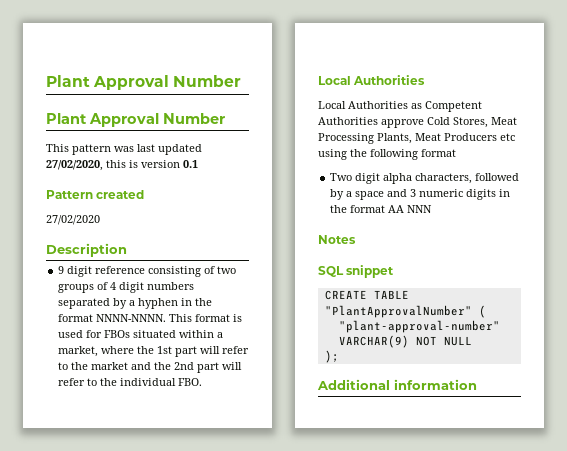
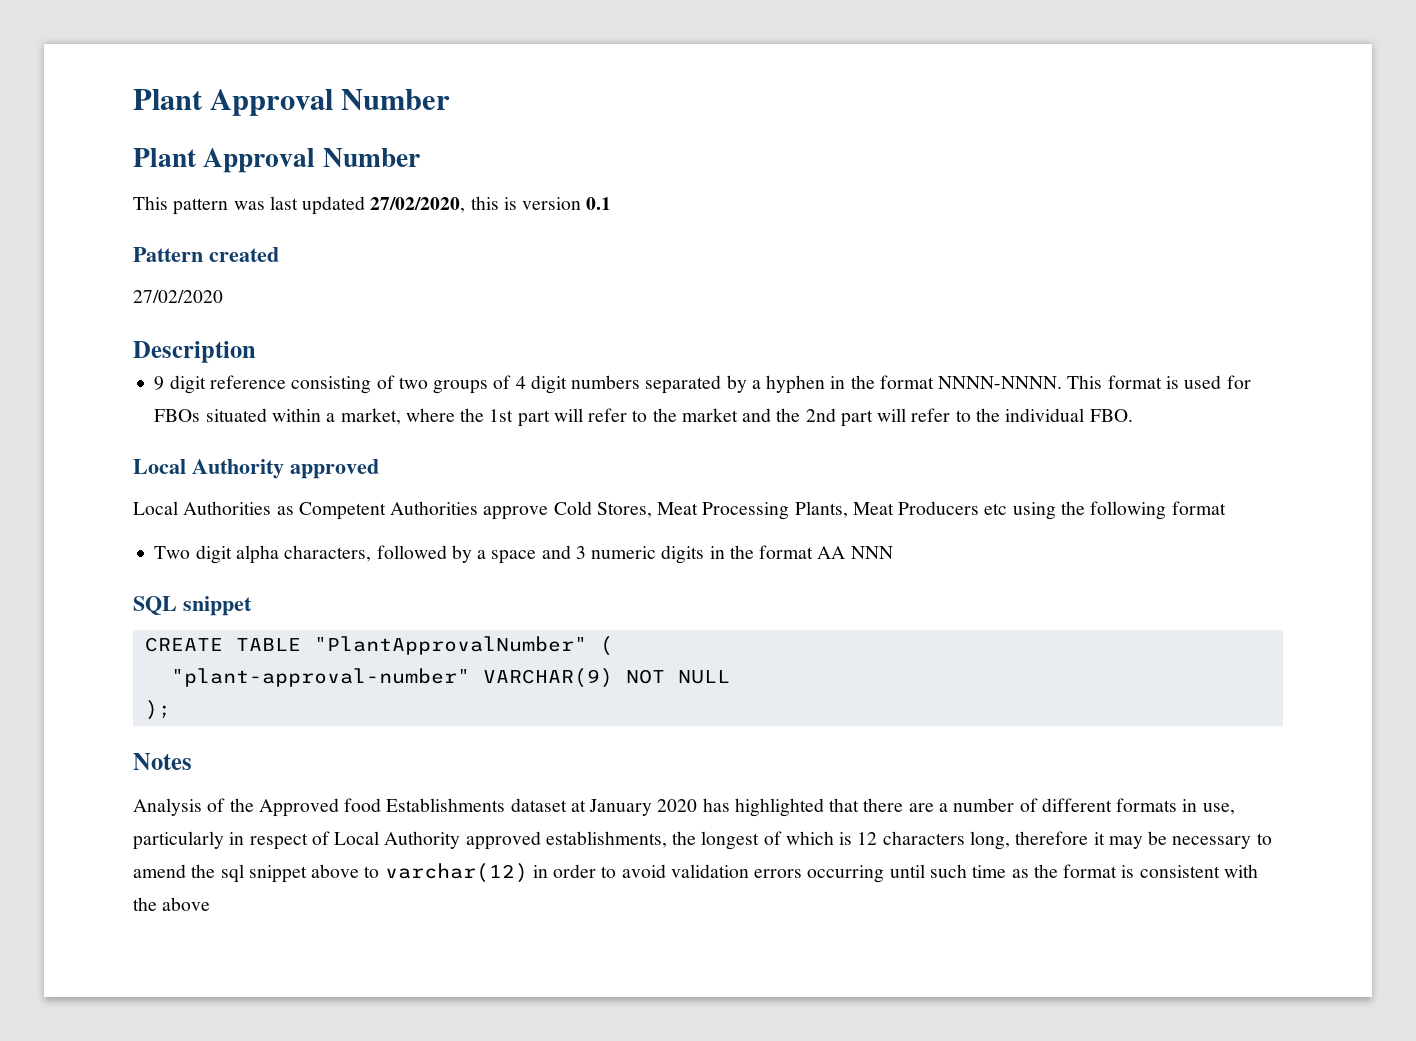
[353,75,426,85] Authorities -> [192,459,379,479] Authority approved
[318,235,356,244] // Notes -> (893, 552) none
[317,379,477,390] Additional information -> [133,753,192,770] [133,798,1235,817] [133,831,1272,850] [133,863,1258,883] [133,897,211,911] Notes // Analysis of the Approved food Establishments dataset at January 2020 has highlighted that there are a number of different formats in use, particularly in respect of Local Authority approved establishments, the longest of which is 12 characters long, therefore it may be necessary to amend the sql snippet above to varchar(12) in order to avoid validation errors occurring until such time as the format is consistent with the above

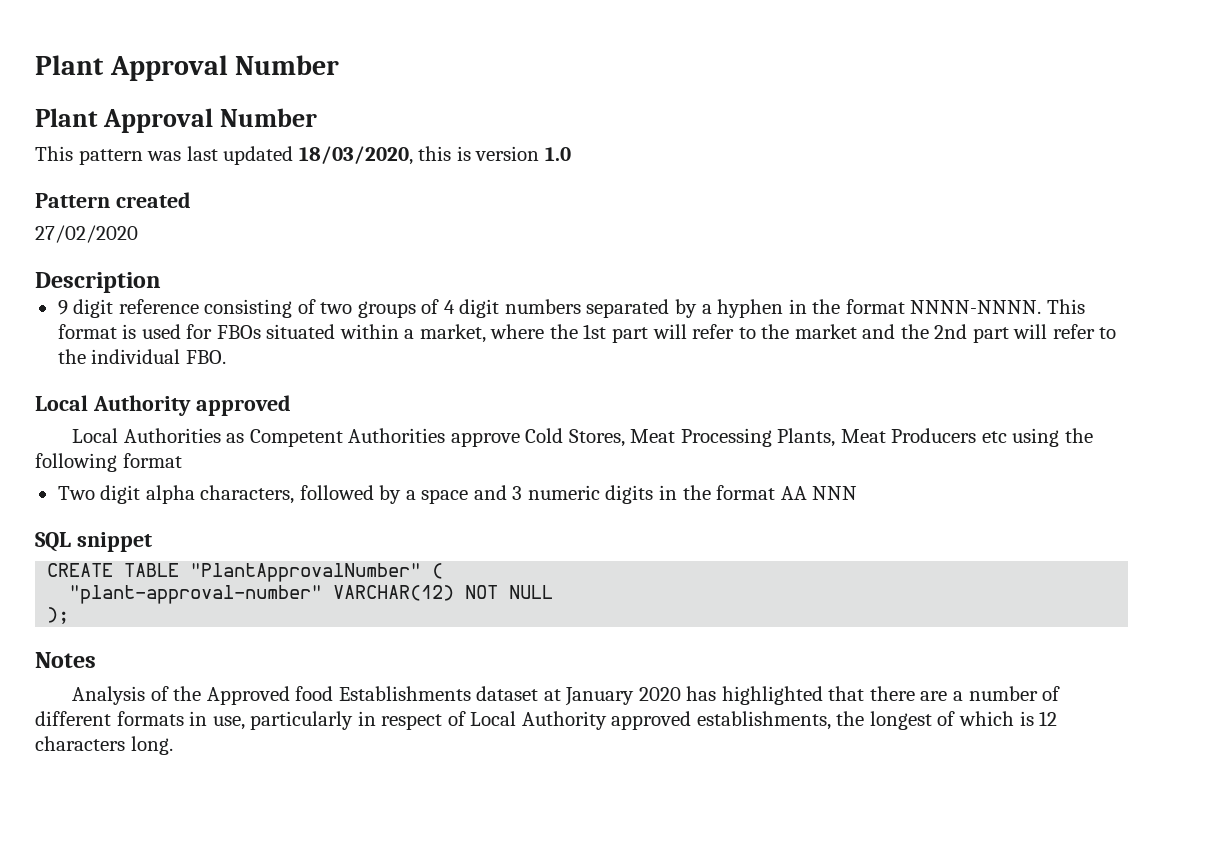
[370,197,466,213] 27/02/2020, -> [298,146,413,165] 18/03/2020,
[586,197,612,210] 0.1 -> [544,147,571,161] 1.0
[482,668,613,688] VARCHAR(9) -> [333,585,455,601] VARCHAR(12)
[969,831,1272,850] [133,863,1258,883] [133,897,211,911] long, therefore it may be necessary to amend the sql snippet above to varchar(12) in order to avoid validation errors occurring until such time as the format is consistent with the above -> [130,736,173,755] long.

